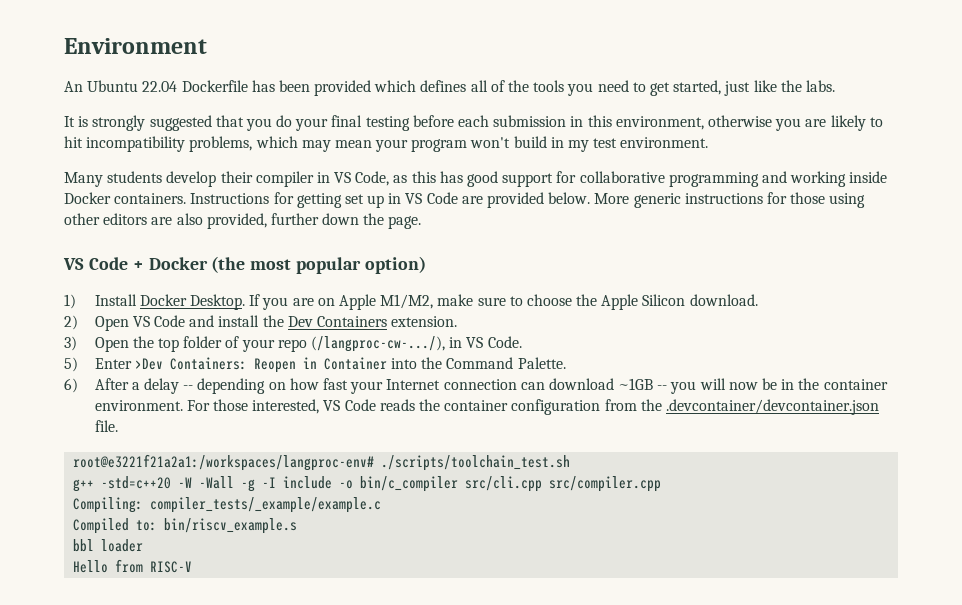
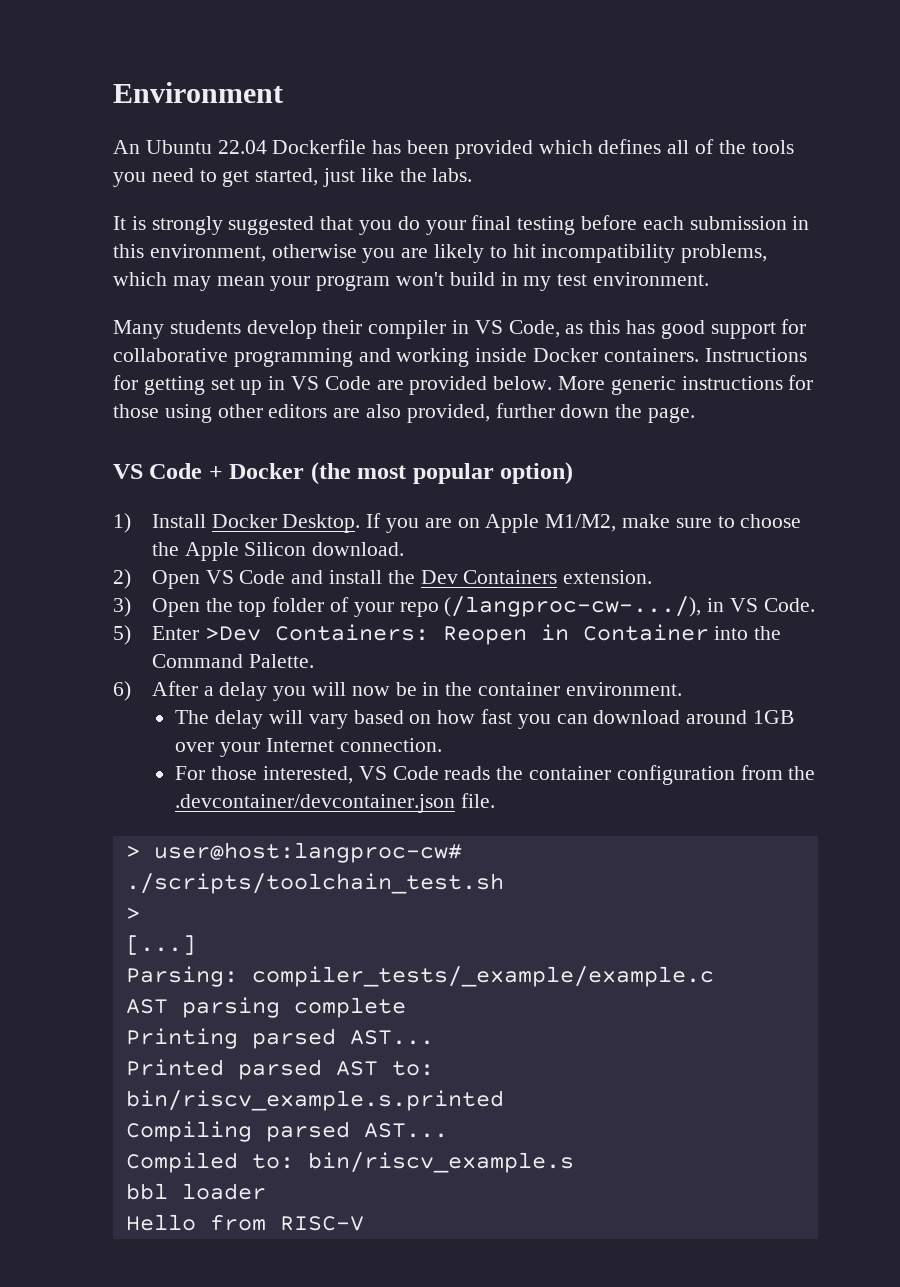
[183,378,668,394] -- depending on how fast your Internet connection can download ~1GB -- -> (268, 691) none
(183, 405) none -> [175,709,795,729] [175,738,442,757] // The delay will vary based on how fast you can download around 1GB over your Internet connection. //
[73,454,375,471] root@e3221f21a2a1:/workspaces/langproc-env# -> [125,842,462,863] > user@host:langproc-cw#
[73,476,662,492] [73,497,382,513] g++ -std=c++20 -W -Wall -g -I include -o bin/c_compiler src/cli.cpp src/compiler.cpp // Compiling: compiler_tests/_example/example.c -> [125,907,140,920] [125,935,196,955] [125,966,714,987] [125,997,406,1018] [125,1028,434,1049] [125,1059,434,1080] [125,1090,504,1111] [125,1121,448,1142] > // [...] // Parsing: compiler_tests/_example/example.c // AST parsing complete // Printing parsed AST... // Printed parsed AST to: bin/riscv_example.s.printed // Compiling parsed AST...

